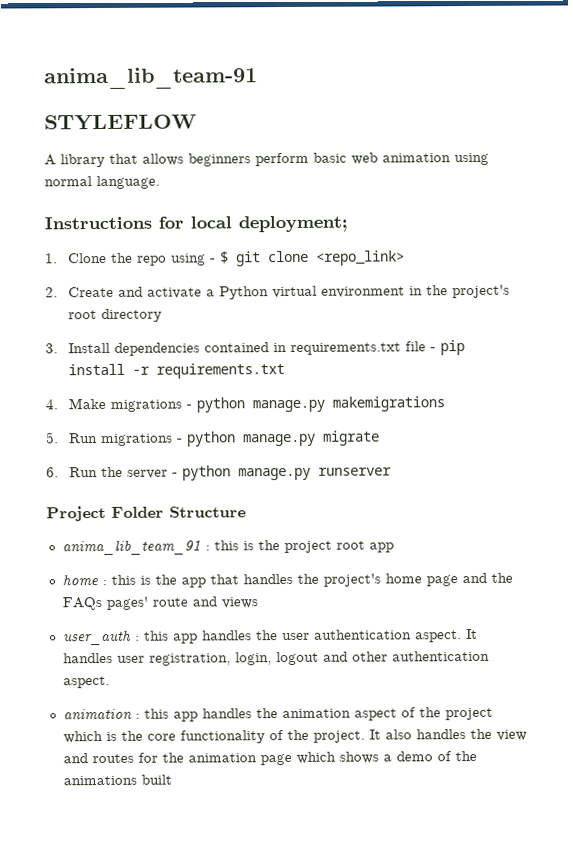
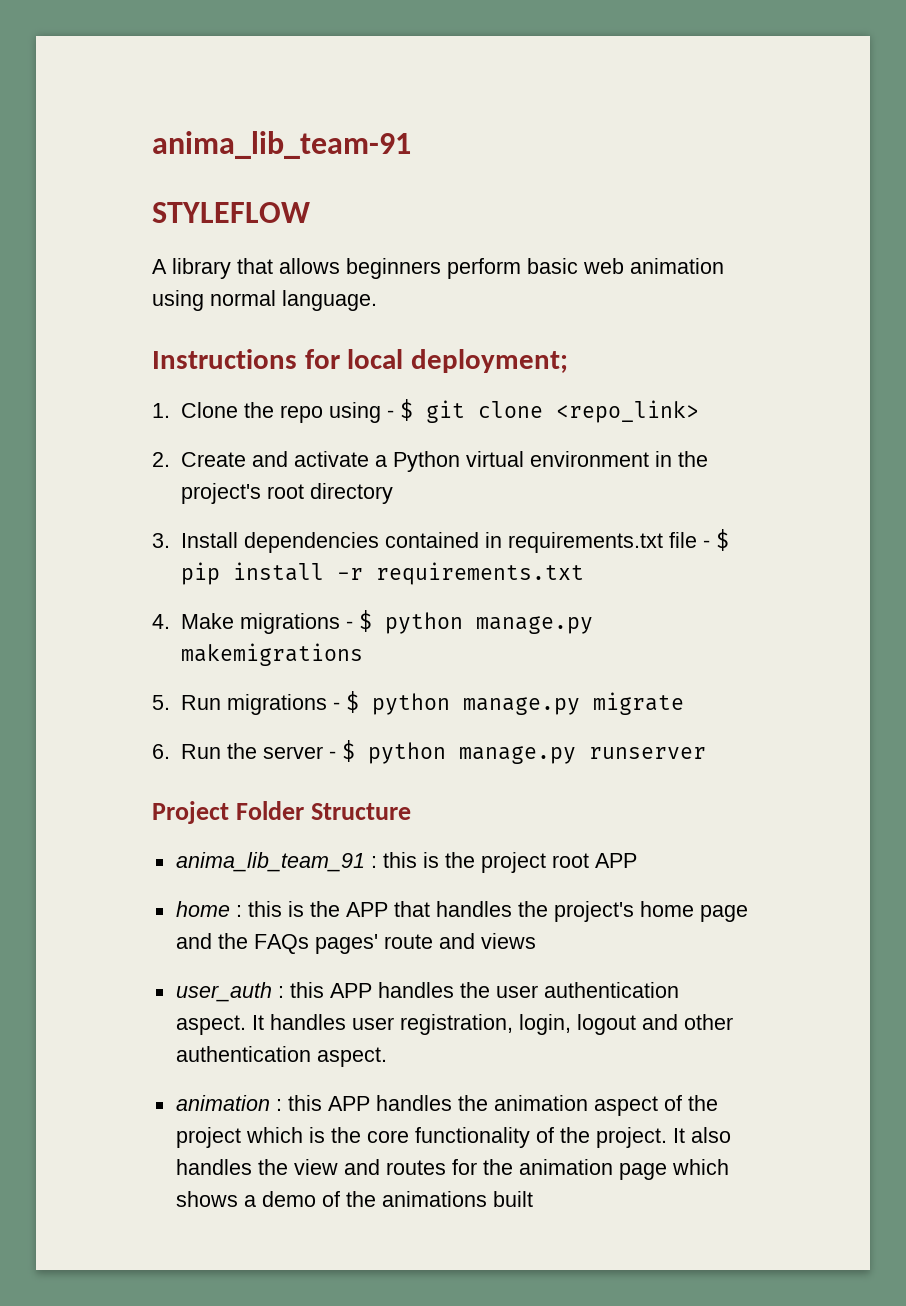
(436, 349) none -> [715,529,729,551] $
(192, 406) none -> [358,610,372,632] $
(183, 440) none -> [345,691,359,713] $
(178, 474) none -> [341,740,355,762] $
[368,542,394,553] app -> [594,853,637,868] APP
[180,577,206,588] app -> [345,902,388,917] APP
[172,633,198,644] app -> [329,983,372,998] APP
[172,711,198,722] app -> [327,1096,370,1111] APP

